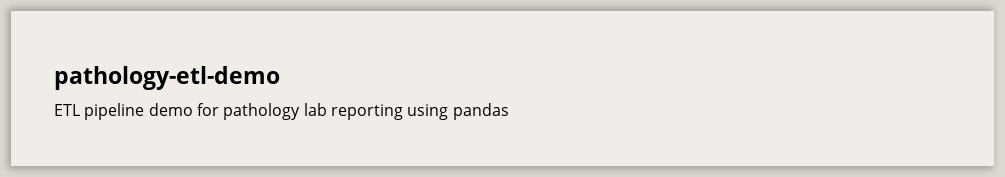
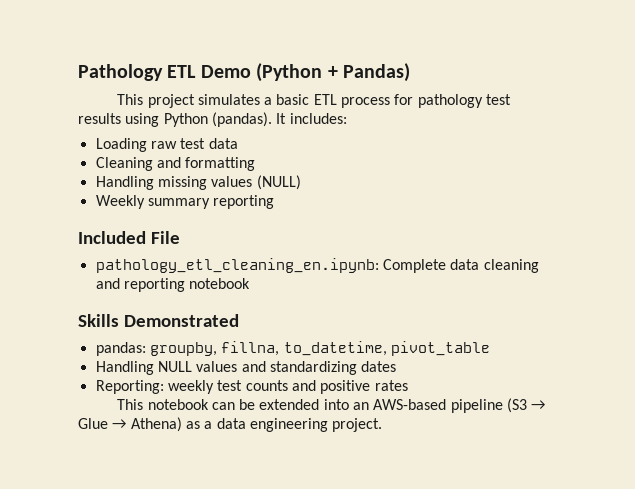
[54,66,280,90] [54,103,509,120] pathology-etl-demo // ETL pipeline demo for pathology lab reporting using pandas -> [78,63,410,82] [117,94,512,108] [78,112,347,127] [95,138,238,152] [95,157,256,171] [95,175,301,190] [95,195,275,209] [78,231,180,244] [95,258,539,273] [95,278,251,292] [78,314,239,327] [95,341,490,356] [95,361,397,375] [95,380,408,394] [117,398,546,413] [78,417,383,432] Pathology ETL Demo (Python + Pandas) // This project simulates a basic ETL process for pathology test results using Python (pandas). It includes: // Loading raw test data // Cleaning and formatting // Handling missing values (NULL) // Weekly summary reporting // Included File // pathology_etl_cleaning_en.ipynb: Complete data cleaning and reporting notebook // Skills Demonstrated // pandas: groupby, fillna, to_datetime, pivot_table // Handling NULL values and standardizing dates // Reporting: weekly test counts and positive rates // This notebook can be extended into an AWS-based pipeline (S3 → Glue → Athena) as a data engineering project.

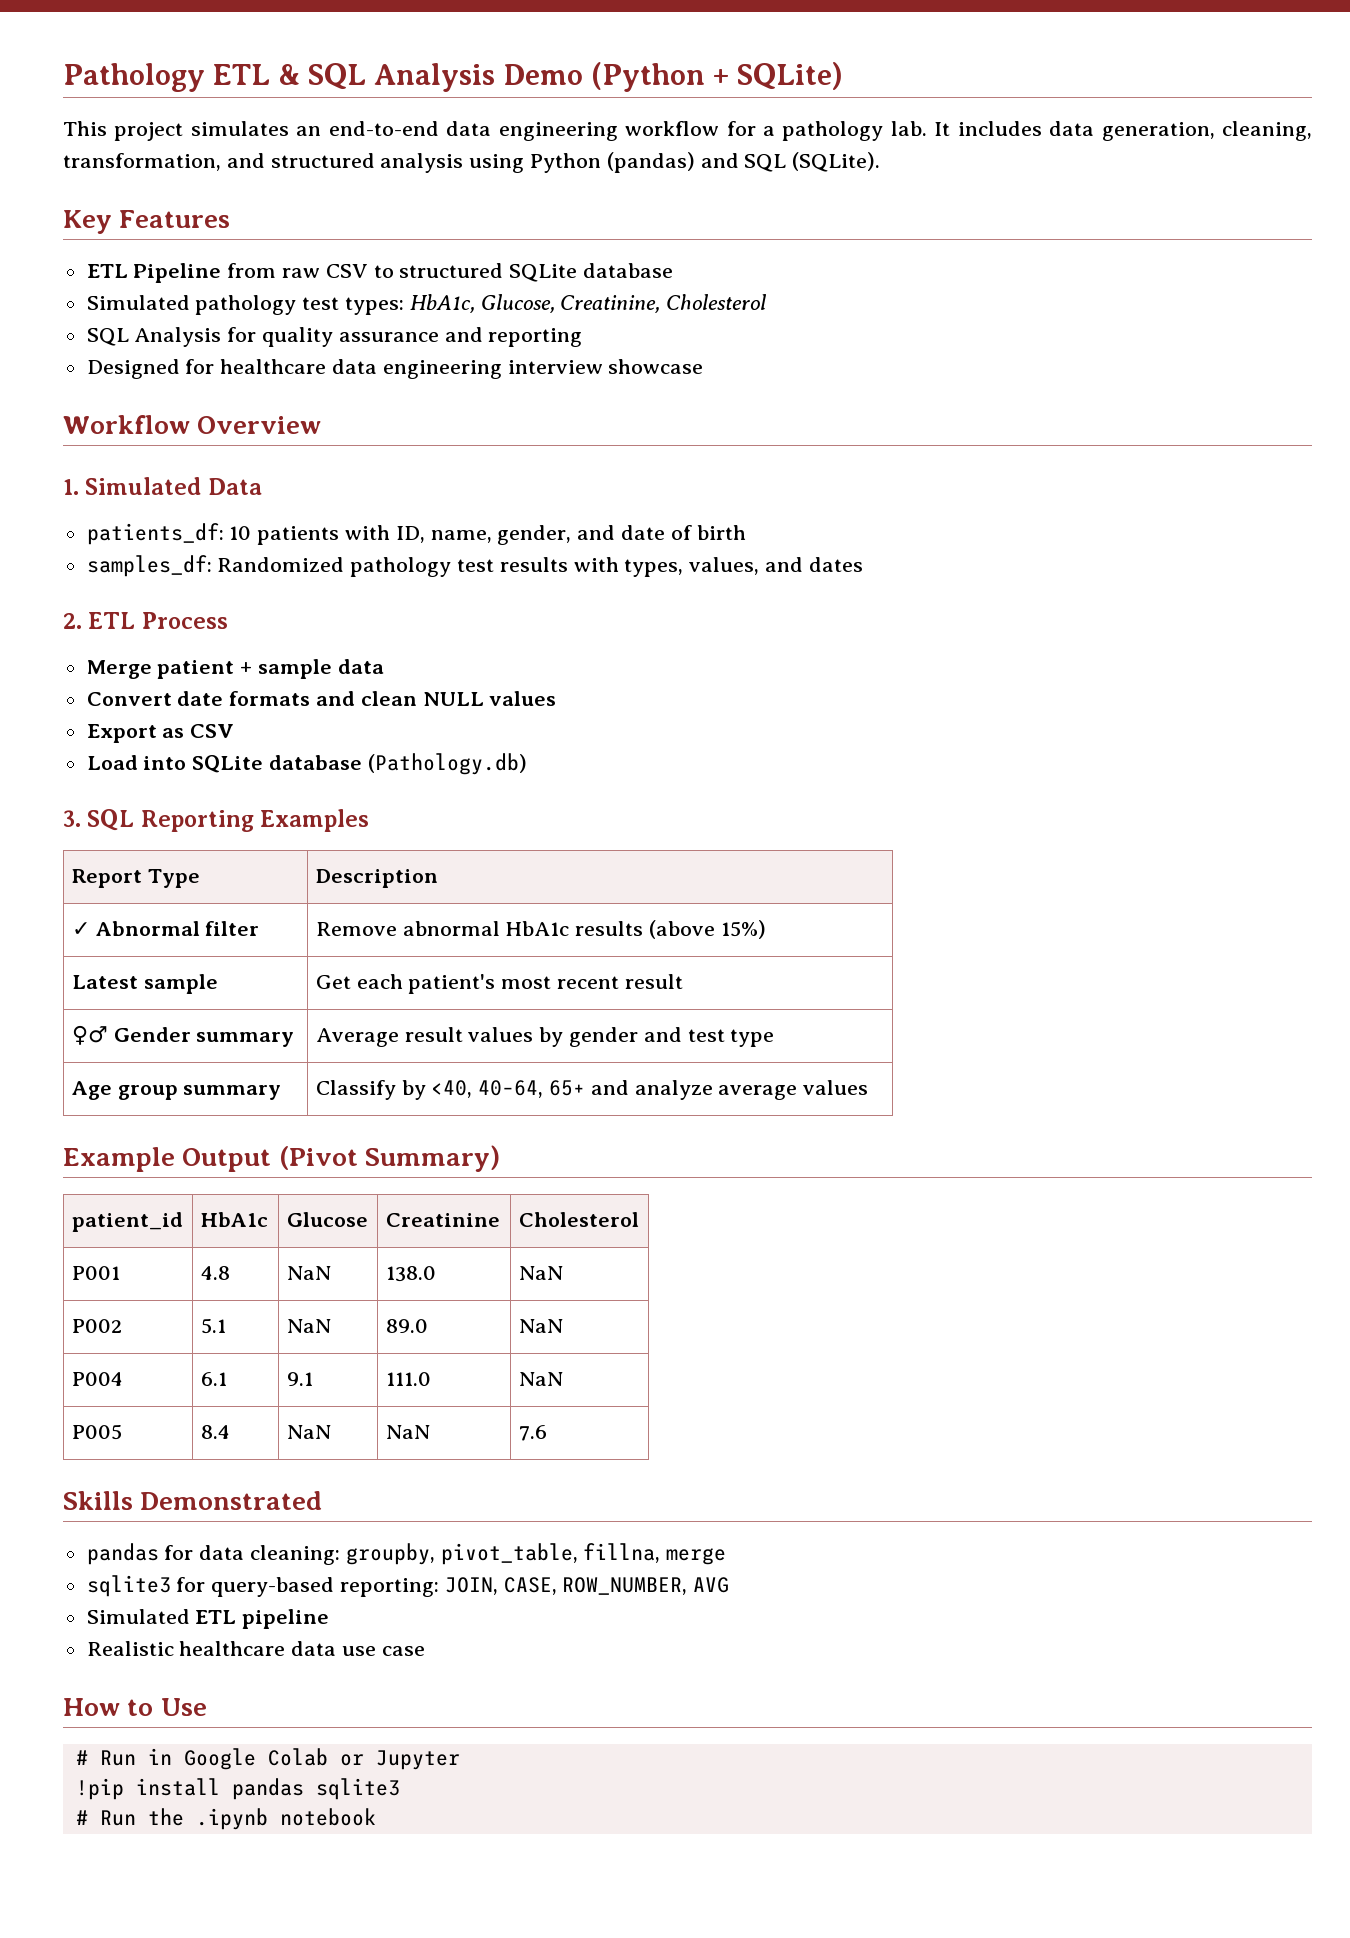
(197, 71) none -> [278,63,496,92] & SQL Analysis
[343,63,410,82] Pandas) -> [736,62,843,90] SQLite)
[264,94,512,108] [78,112,347,127] [95,138,238,152] [95,157,256,171] [95,175,301,190] [95,195,275,209] [78,231,180,244] [95,258,539,273] [95,278,251,292] [78,314,239,327] [95,341,490,356] [95,361,397,375] [95,380,408,394] [117,398,546,413] [78,417,383,432] a basic ETL process for pathology test results using Python (pandas). It includes: // Loading raw test data // Cleaning and formatting // Handling missing values (NULL) // Weekly summary reporting // Included File // pathology_etl_cleaning_en.ipynb: Complete data cleaning and reporting notebook // Skills Demonstrated // pandas: groupby, fillna, to_datetime, pivot_table // Handling NULL values and standardizing dates // Reporting: weekly test counts and positive rates // This notebook can be extended into an AWS-based pipeline (S3 → Glue → Athena) as a data engineering project. -> [296,121,1312,141] [63,152,881,173] [63,210,231,234] [86,263,674,283] [86,294,767,315] [86,327,583,347] [86,359,704,379] [63,415,322,434] [63,477,262,495] [86,523,746,545] [86,555,863,577] [63,612,228,629] [86,659,384,679] [86,691,557,706] [86,724,235,743] [86,753,527,775] [63,809,370,832] [71,869,200,888] [315,869,438,888] [71,921,260,936] [315,920,766,939] [71,974,218,994] [315,974,683,994] [71,1025,295,1047] [315,1027,775,1047] [71,1081,282,1100] [315,1080,869,1100] [63,1145,500,1172] [71,1212,183,1232] [200,1212,268,1227] [286,1212,368,1227] [385,1213,500,1227] [518,1212,639,1227] [71,1266,120,1280] [200,1266,230,1280] [286,1266,331,1280] [385,1266,436,1282] [518,1266,563,1280] [71,1319,122,1333] [200,1318,226,1334] [286,1319,331,1333] [385,1319,428,1333] [518,1319,563,1333] [71,1372,123,1386] [200,1372,227,1386] [286,1372,313,1386] [385,1372,431,1386] [518,1372,563,1386] [71,1424,122,1440] [200,1425,230,1439] [286,1425,331,1439] [385,1425,430,1439] [518,1425,547,1441] [63,1491,323,1510] [86,1543,727,1565] [86,1575,730,1597] [86,1609,330,1629] [86,1641,425,1656] [63,1698,207,1716] [75,1748,460,1770] [75,1778,400,1800] [75,1808,376,1830] an end-to-end data engineering workflow for a pathology lab. It includes data generation, cleaning, transformation, and structured analysis using Python (pandas) and SQL (SQLite). // Key Features // ETL Pipeline from raw CSV to structured SQLite database // Simulated pathology test types: HbA1c, Glucose, Creatinine, Cholesterol // SQL Analysis for quality assurance and reporting // Designed for healthcare data engineering interview showcase // Workflow Overview // 1. Simulated Data // patients_df: 10 patients with ID, name, gender, and date of birth // samples_df: Randomized pathology test results with types, values, and dates // 2. ETL Process // Merge patient + sample data // Convert date formats and clean NULL values // Export as CSV // Load into SQLite database (Pathology.db) // 3. SQL Reporting Examples // Report Type | Description // ✓ Abnormal filter | Remove abnormal HbA1c results (above 15%) // Latest sample | Get each patient's most recent result // ♀♂ Gender summary | Average result values by gender and test type // Age group summary | Classify by <40, 40–64, 65+ and analyze average values // Example Output (Pivot Summary) // patient_id | HbA1c | Glucose | Creatinine | Cholesterol // P001 | 4.8 | NaN | 138.0 | NaN // P002 | 5.1 | NaN | 89.0 | NaN // P004 | 6.1 | 9.1 | 111.0 | NaN // P005 | 8.4 | NaN | NaN | 7.6 // Skills Demonstrated // pandas for data cleaning: groupby, pivot_table, fillna, merge // sqlite3 for query-based reporting: JOIN, CASE, ROW_NUMBER, AVG // Simulated ETL pipeline // Realistic healthcare data use case // How to Use // # Run in Google Colab or Jupyter // !pip install pandas sqlite3 // # Run the .ipynb notebook

